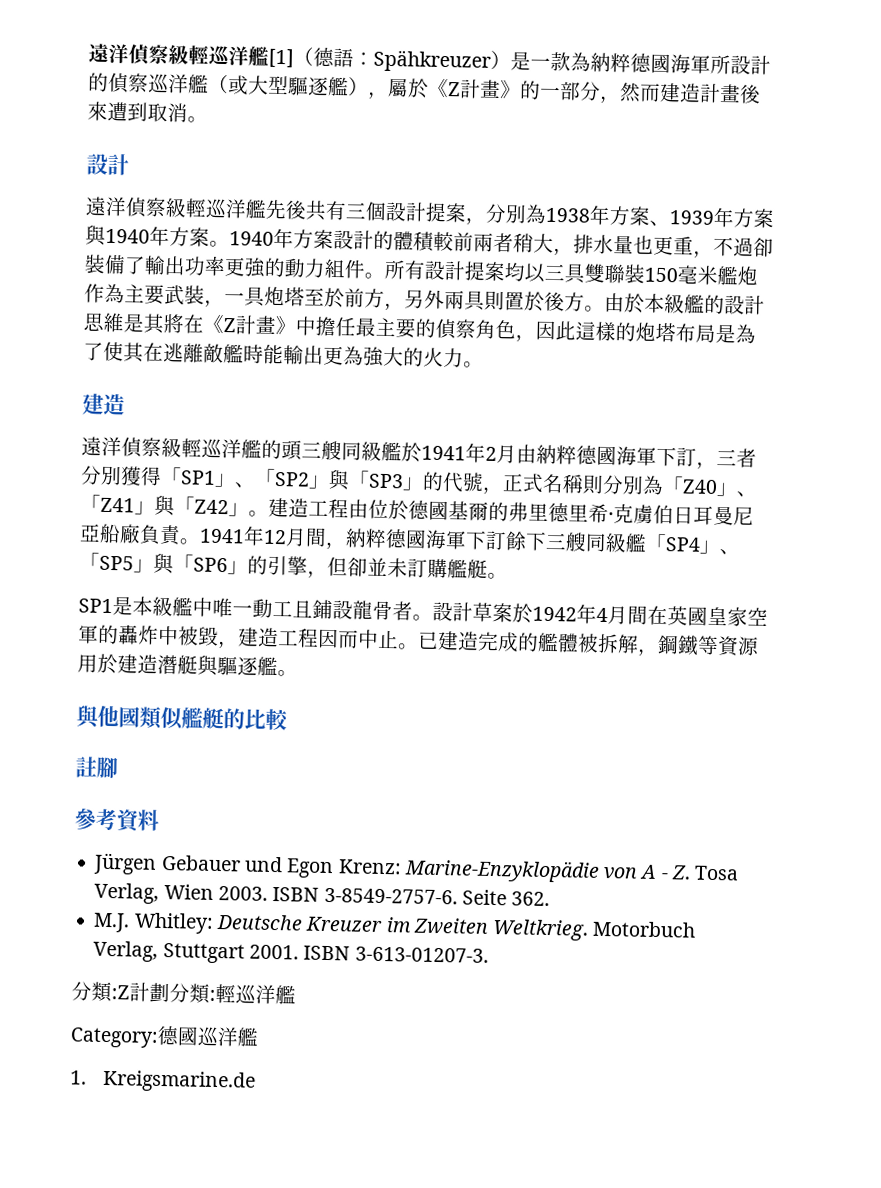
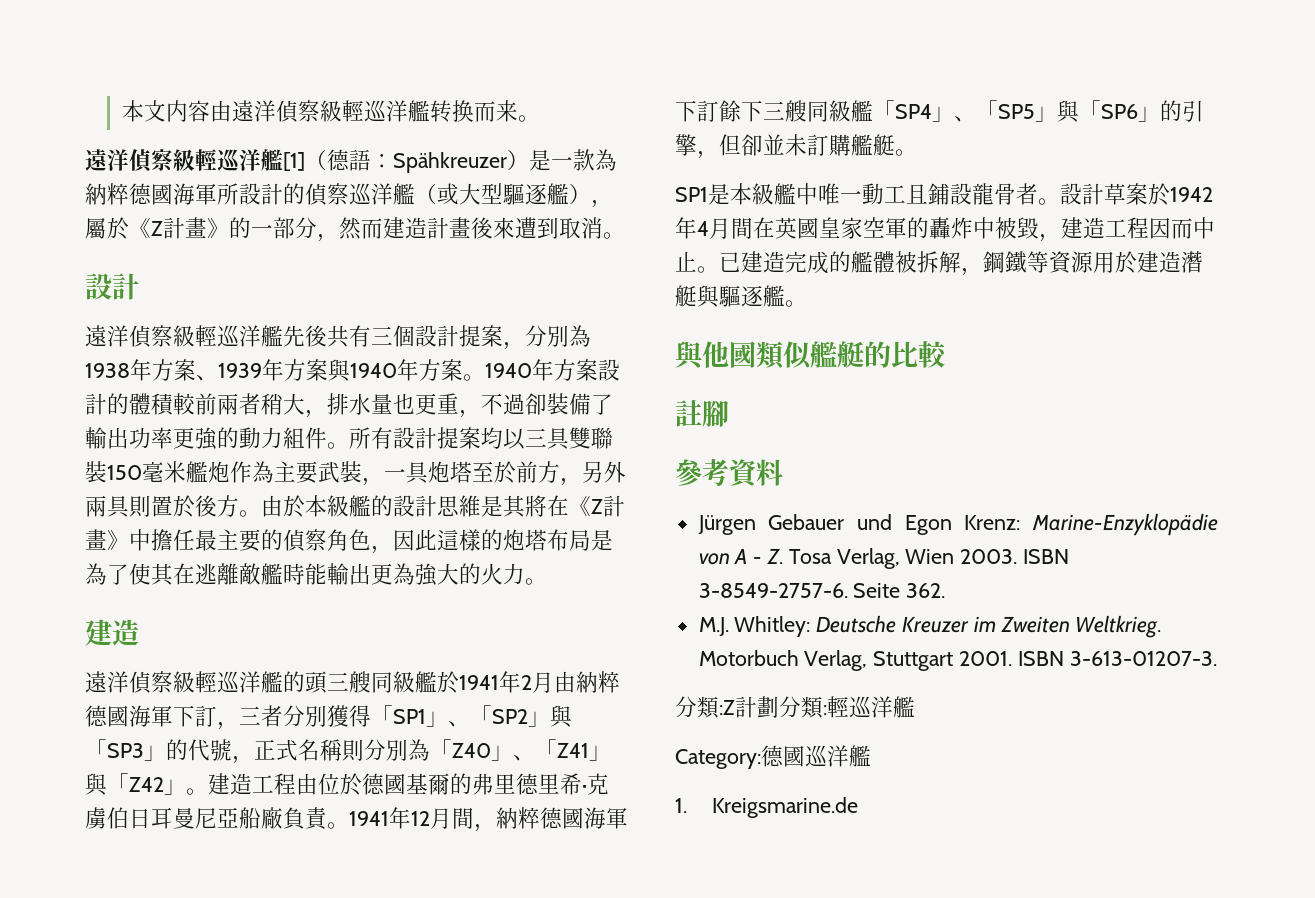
(88, 53) none -> [121,100,540,123] 本文内容由遠洋偵察級輕巡洋艦转换而来。 //

